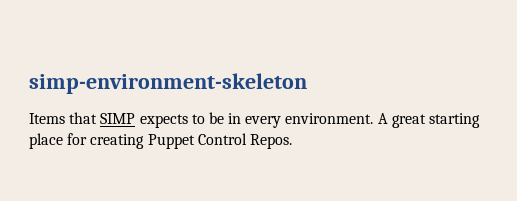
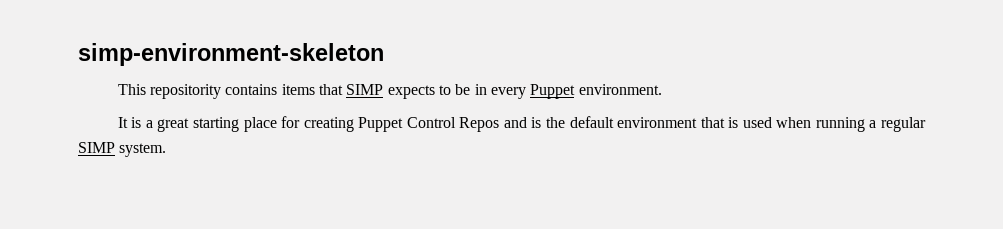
[29,113,65,124] Items -> [117,84,315,99] This repositority contains items
(282, 122) none -> [530,84,576,99] Puppet
[377,113,388,124] A -> [117,117,153,128] // It is a
[249,134,292,149] Repos. -> [459,116,927,132] [78,142,167,157] Repos and is the default environment that is used when running a regular SIMP system.

